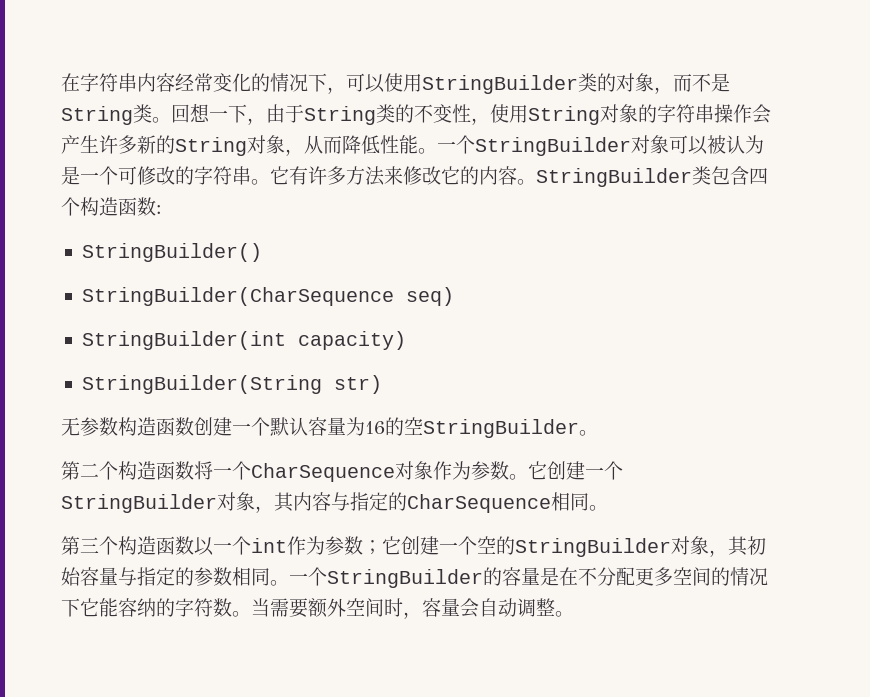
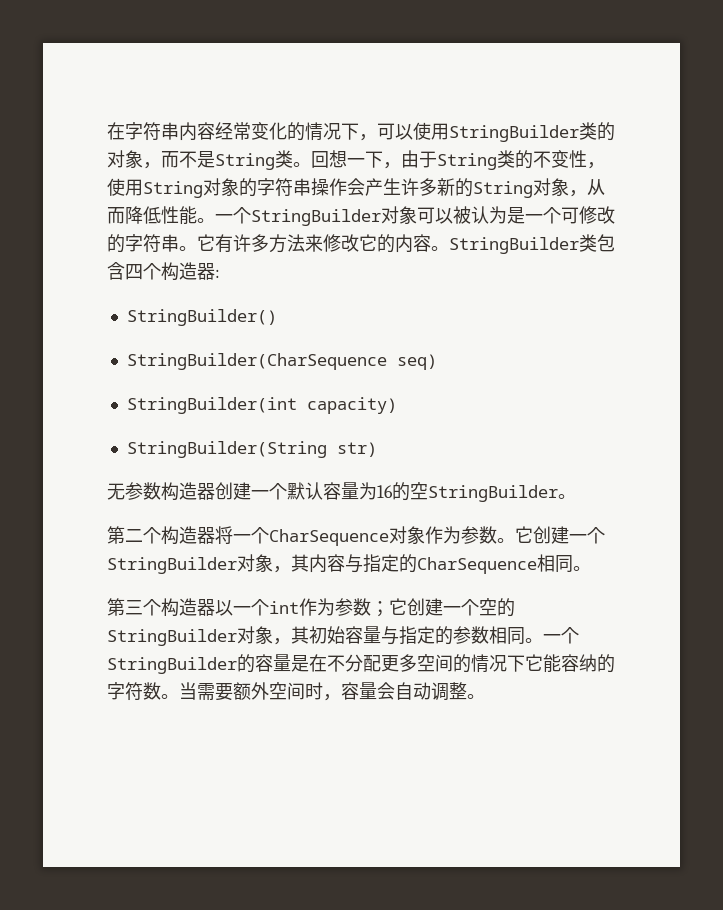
[118,197,156,216] 函数 -> [197,263,215,280] 器
[156,417,194,436] 函数 -> [197,483,215,500] 器
[156,461,194,480] 函数 -> [197,527,215,544] 器
[156,536,194,555] 函数 -> [197,599,215,616] 器

